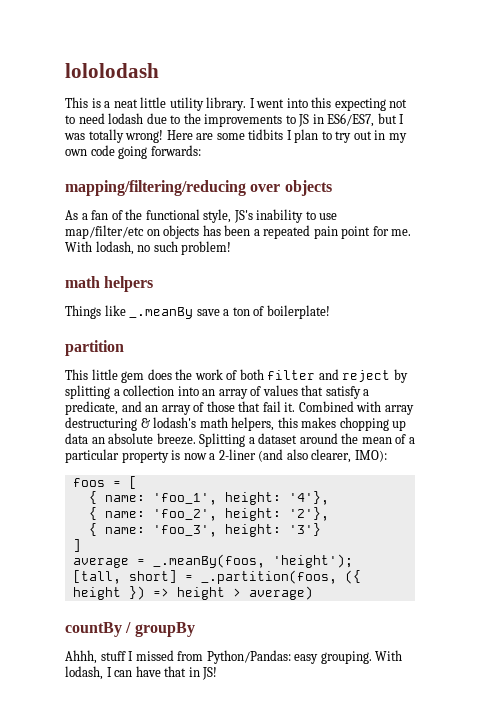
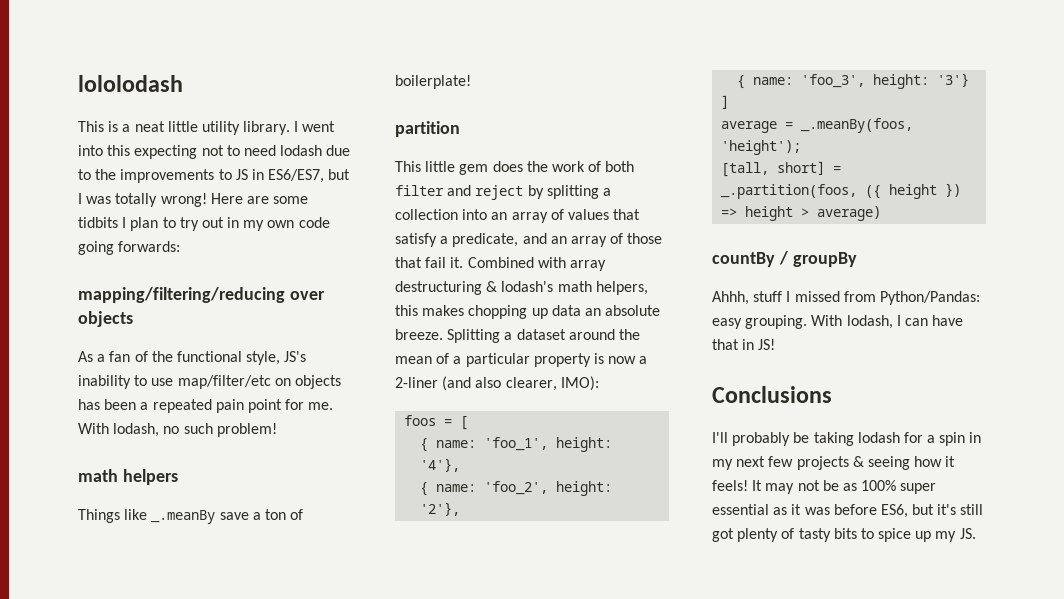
(218, 673) none -> [712,386,832,403] [712,432,982,446] [712,456,956,470] [712,480,937,494] [712,504,984,518] [712,528,976,542] // Conclusions // I'll probably be taking lodash for a spin in my next few projects & seeing how it feels! It may not be as 100% super essential as it was before ES6, but it's still got plenty of tasty bits to spice up my JS.

